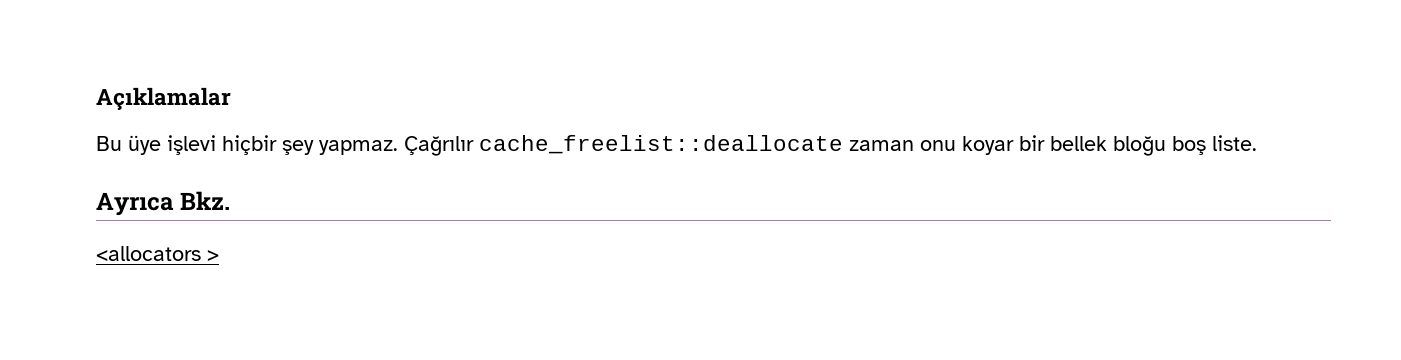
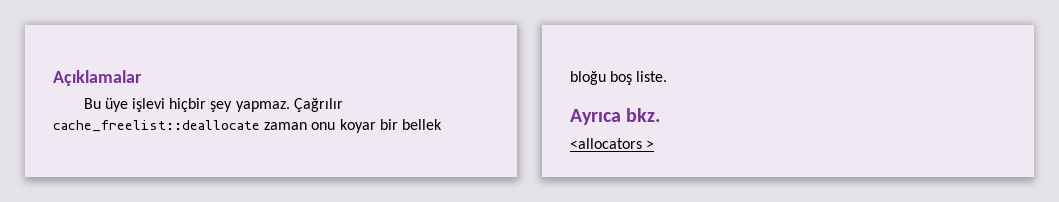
[180,191,231,210] Bkz. -> [626,108,661,122] bkz.

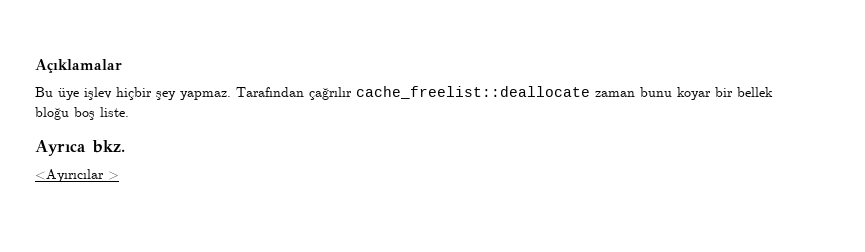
[132,98,166,112] işlevi -> [84,87,112,100] işlev
[293,98,343,112] Çağrılır -> [236,87,352,100] Tarafından çağrılır
[311,122,336,130] onu -> [640,87,672,97] bunu
[570,138,642,149] <allocators -> [35,169,104,182] <Ayırıcılar

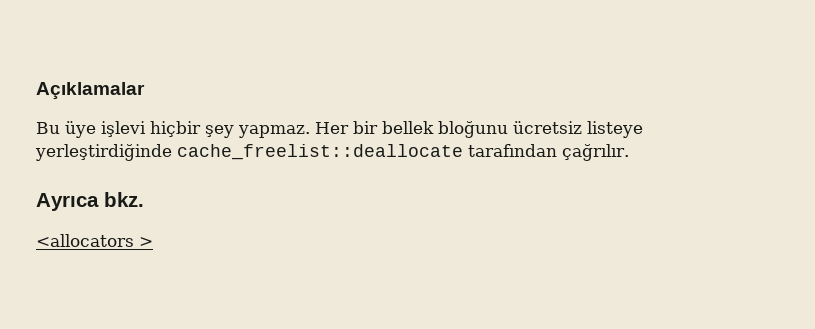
[84,87,112,100] işlev -> [101,121,146,137] işlevi
[236,86,773,100] [35,107,129,120] Tarafından çağrılır cache_freelist::deallocate zaman bunu koyar bir bellek bloğu boş liste. -> [315,121,643,138] [35,144,629,161] Her bir bellek bloğunu ücretsiz listeye yerleştirdiğinde cache_freelist::deallocate tarafından çağrılır.
[35,169,104,182] <Ayırıcılar -> [36,234,134,247] <allocators

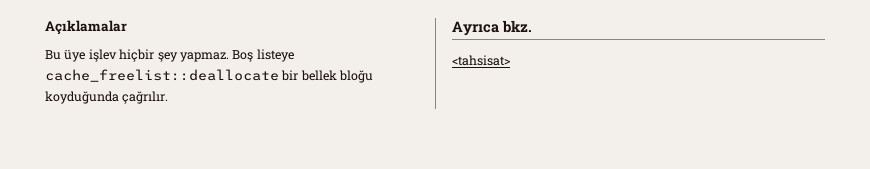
[101,121,146,137] işlevi -> [88,49,117,62] işlev
[315,121,643,138] [35,144,557,161] Her bir bellek bloğunu ücretsiz listeye yerleştirdiğinde cache_freelist::deallocate tarafından -> [232,49,294,62] [45,69,374,83] [45,91,119,104] Boş listeye cache_freelist::deallocate bir bellek bloğu koyduğunda
[36,234,153,247] <allocators > -> [452,55,510,66] <tahsisat>

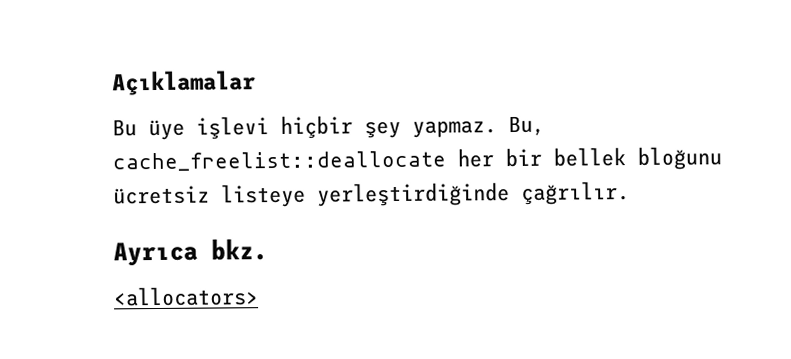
[88,49,117,62] işlev -> [196,116,269,140] işlevi
[232,49,294,62] [45,69,374,83] [45,91,119,104] Boş listeye cache_freelist::deallocate bir bellek bloğu koyduğunda -> [508,115,545,137] [112,146,722,172] [113,182,510,208] Bu, cache_freelist::deallocate her bir bellek bloğunu ücretsiz listeye yerleştirdiğinde
[452,55,510,66] <tahsisat> -> [113,286,259,307] <allocators>

